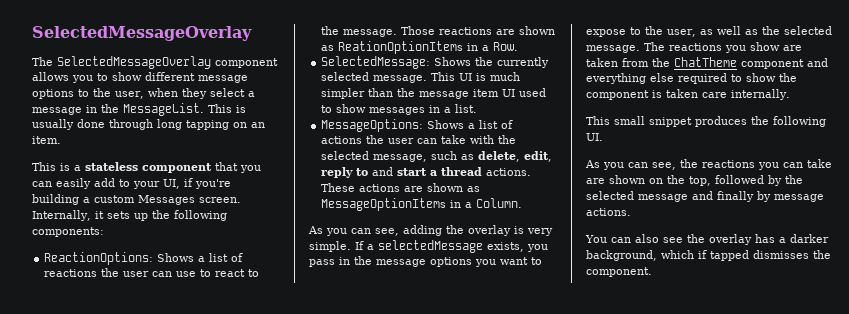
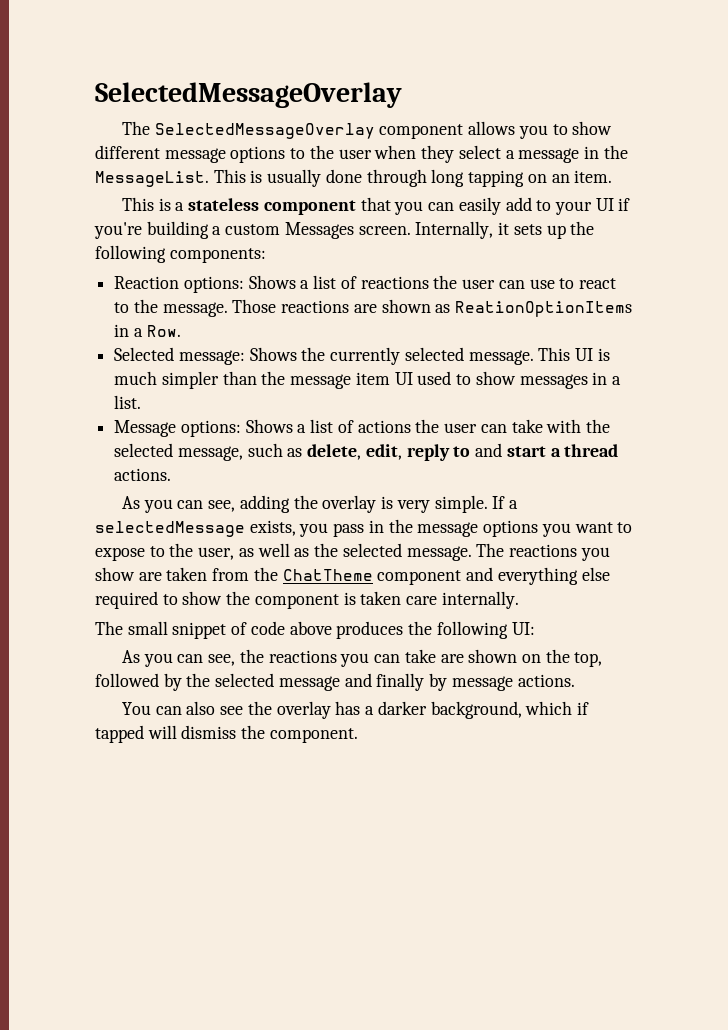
[115,91,144,99] user, -> [338,149,372,159] user
[163,179,180,189] UI, -> [595,198,614,211] UI
[44,252,154,265] ReactionOptions: -> [114,276,244,293] Reaction options:
[321,56,431,69] SelectedMessage: -> [114,347,245,365] Selected message:
[321,119,424,132] MessageOptions: -> [114,420,241,437] Message options:
[321,183,481,192] [321,198,523,211] These actions are shown as MessageOptionItems in a Column. -> (172, 474) none
[586,116,610,125] This -> [95,621,123,635] The
(692, 122) none -> [231,621,332,635] of code above
[586,133,603,141] UI. -> [511,622,535,635] UI:
[753,250,809,259] dismisses -> [147,725,237,739] will dismiss

